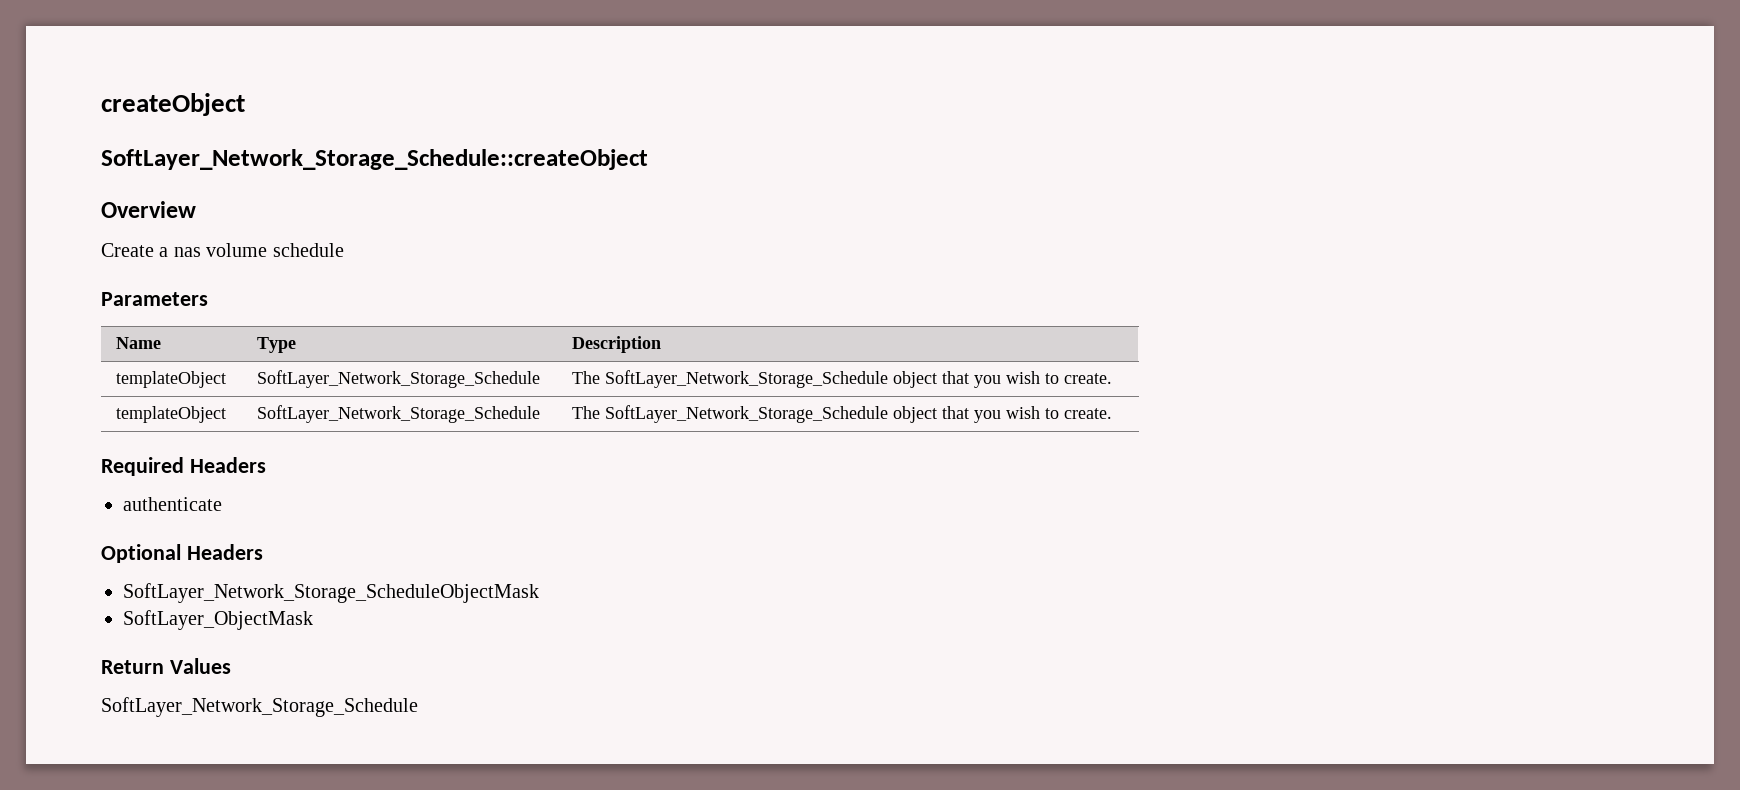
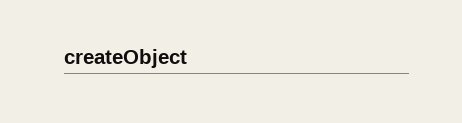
[101,149,648,170] [101,201,196,218] [101,243,344,257] [101,292,208,306] [116,337,162,349] [257,337,297,353] [572,336,662,353] [116,371,227,388] [257,370,541,388] [572,370,1113,388] [116,406,227,423] [257,405,541,423] [572,405,1113,423] [101,457,266,476] [123,497,222,511] [101,544,263,563] [123,583,539,603] [123,610,313,630] [101,658,231,674] [101,697,418,717] // SoftLayer_Network_Storage_Schedule::createObject // Overview // Create a nas volume schedule // Parameters // Name | Type | Description // templateObject | SoftLayer_Network_Storage_Schedule | The SoftLayer_Network_Storage_Schedule object that you wish to create. // templateObject | SoftLayer_Network_Storage_Schedule | The SoftLayer_Network_Storage_Schedule object that you wish to create. // Required Headers // authenticate // Optional Headers // SoftLayer_Network_Storage_ScheduleObjectMask // SoftLayer_ObjectMask // Return Values // SoftLayer_Network_Storage_Schedule -> (187, 58) none

